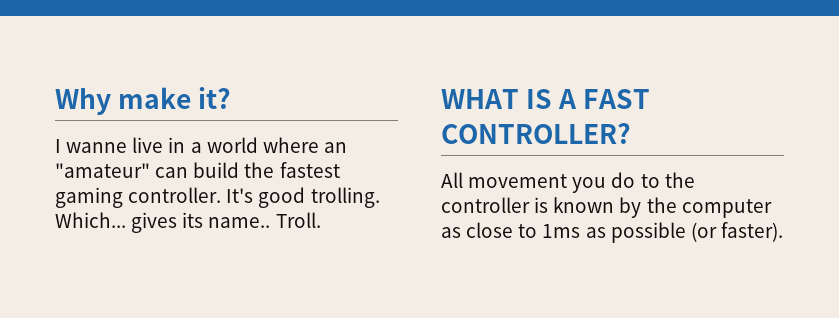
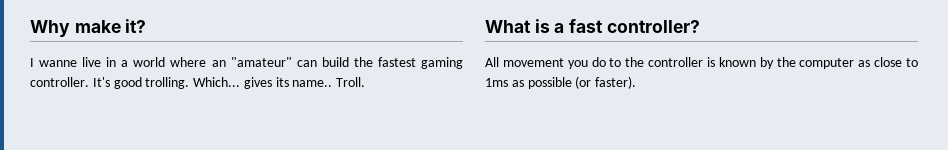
[441,89,651,109] [441,123,631,144] WHAT IS A FAST CONTROLLER? -> [485,19,700,33] What is a fast controller?

